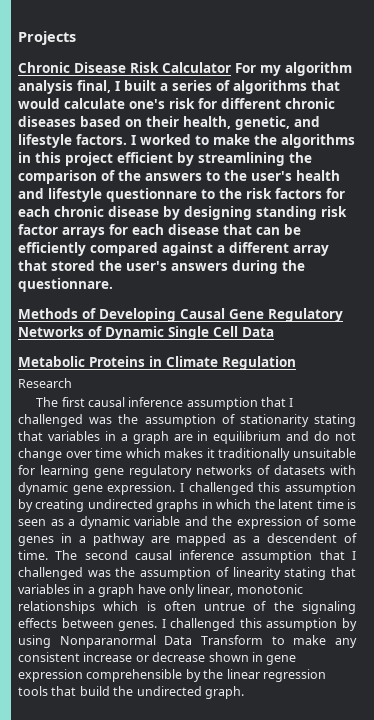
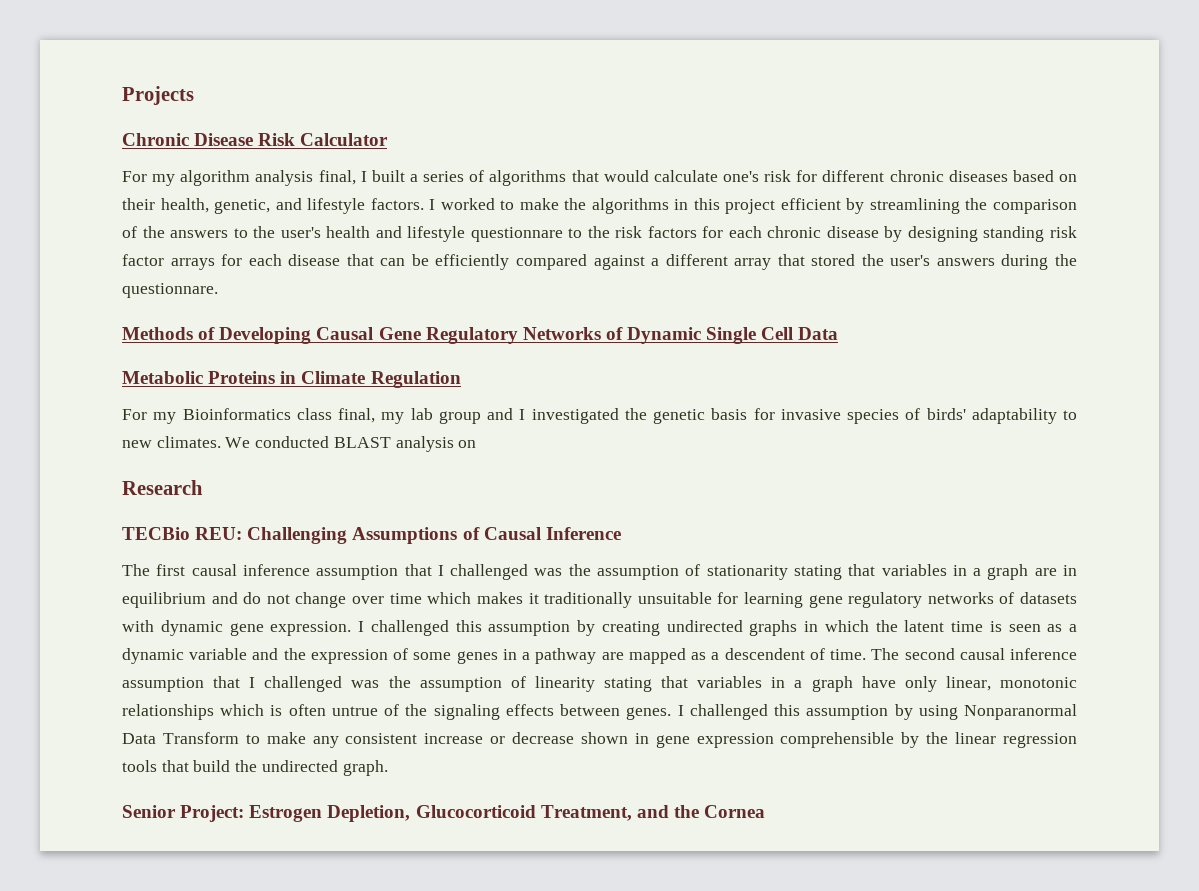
(231, 67) none -> (389, 139) //
[18,378,72,388] Research -> [122,408,1077,424] [122,436,477,452] [122,480,203,495] [122,527,621,544] For my Bioinformatics class final, my lab group and I investigated the genetic basis for invasive species of birds' adaptability to new climates. We conducted BLAST analysis on // Research // TECBio REU: Challenging Assumptions of Causal Inference
(244, 692) none -> [122,805,766,822] // Senior Project: Estrogen Depletion, Glucocorticoid Treatment, and the Cornea

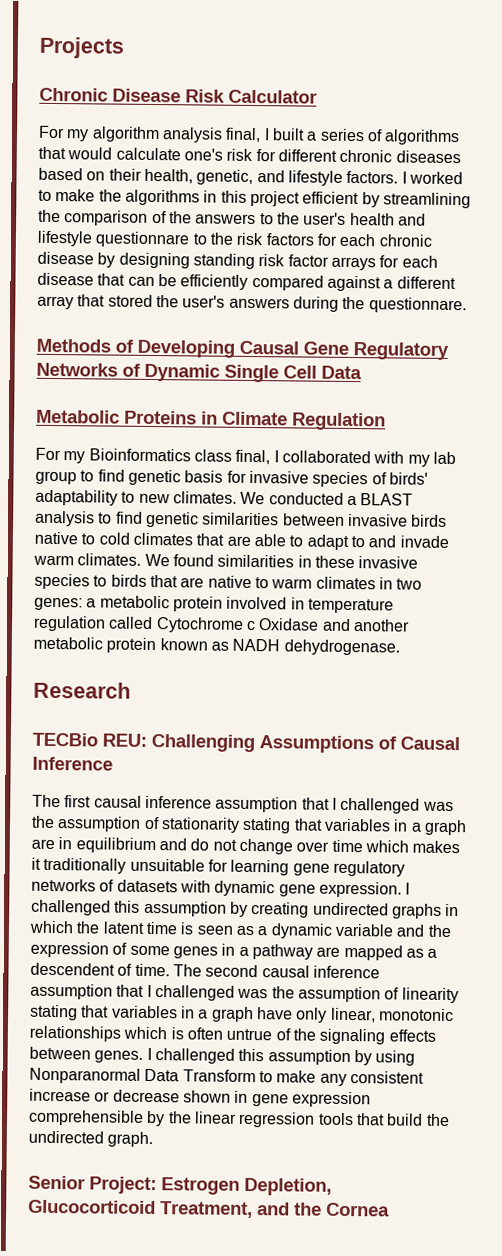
[381,408,647,424] my lab group and I investigated the -> [273,450,456,467] [35,469,125,485] I collaborated with my lab group to find
(330, 442) none -> [346,495,357,506] a
[458,440,477,448] on -> [98,511,448,528] [34,531,449,550] [33,553,419,569] [34,573,423,590] [34,595,394,614] [33,615,410,633] [33,636,400,656] to find genetic similarities between invasive birds native to cold climates that are able to adapt to and invade warm climates. We found similarities in these invasive species to birds that are native to warm climates in two genes: a metabolic protein involved in temperature regulation called Cytochrome c Oxidase and another metabolic protein known as NADH dehydrogenase.

